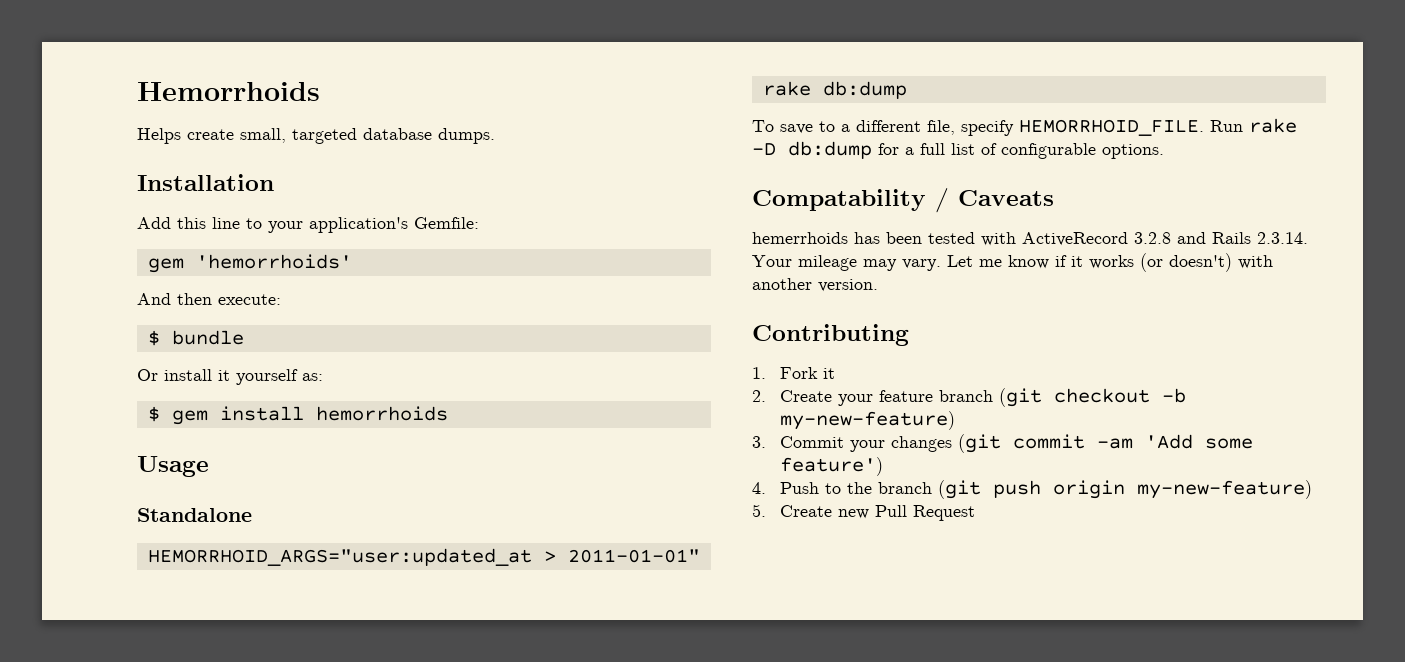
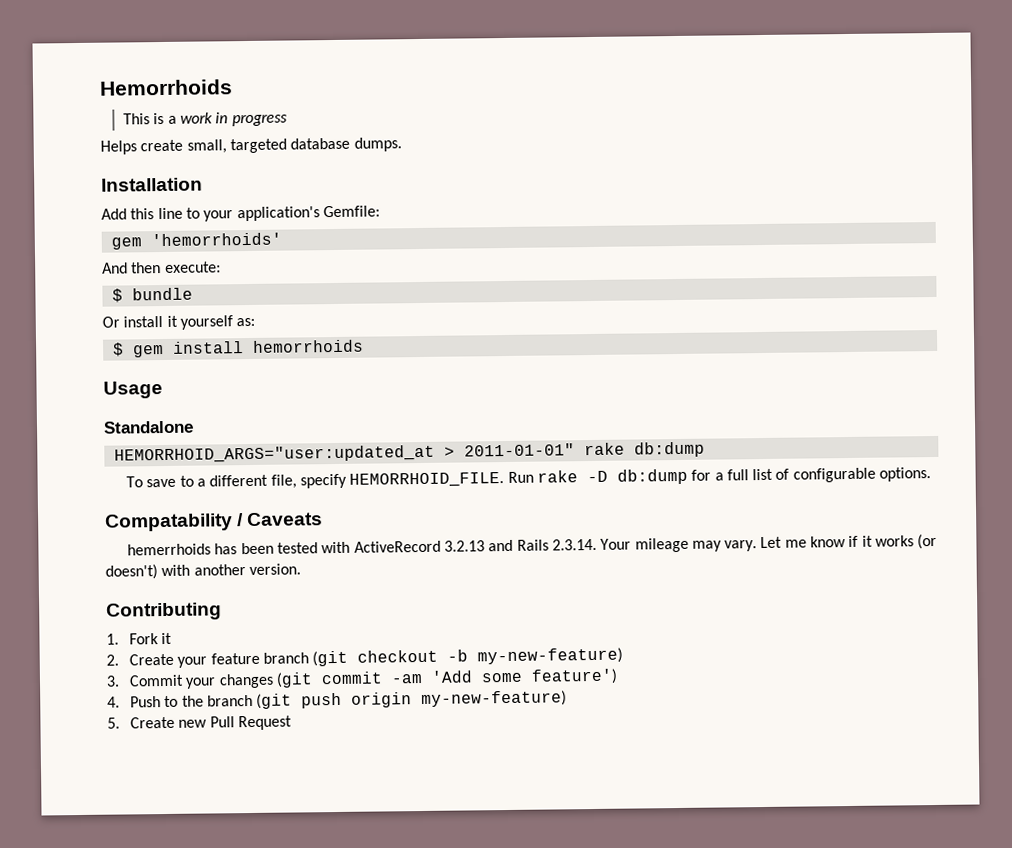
(320, 91) none -> [123,112,288,127] // This is a work in progress
[1134,232,1171,244] 3.2.8 -> [443,540,485,552] 3.2.13

